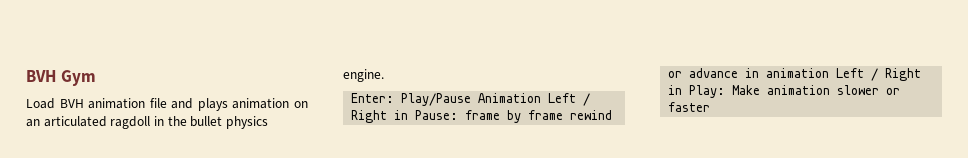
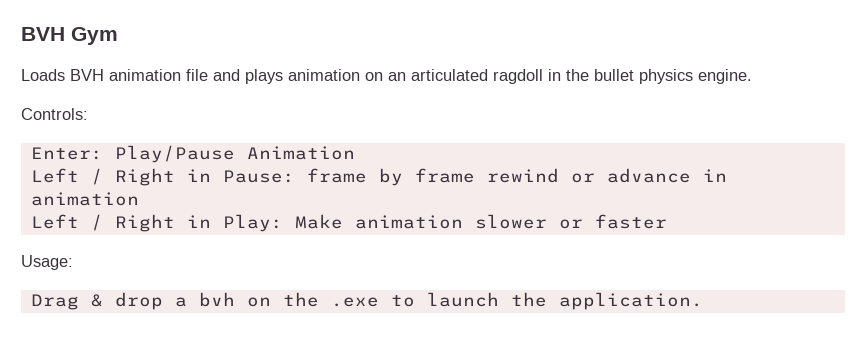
[26,98,55,109] Load -> [21,69,65,81] Loads
(384, 75) none -> [21,108,88,120] // Controls:
(542, 98) none -> (355, 153) //
(830, 73) none -> (139, 199) //
(711, 107) none -> [21,255,73,270] [30,292,703,310] // Usage: // Drag & drop a bvh on the .exe to launch the application.

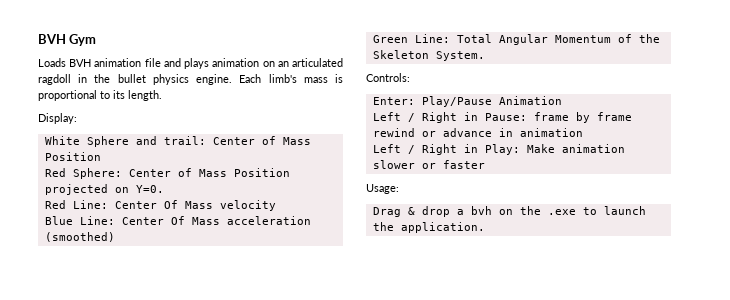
(752, 76) none -> [239,74,344,83] [38,90,162,101] [38,113,77,124] [44,136,311,147] [44,152,101,161] [44,168,290,179] [44,184,164,195] [44,200,276,211] [44,216,311,225] [44,232,115,242] [372,34,660,45] [372,50,485,61] Each limb's mass is proportional to its length. // Display: // White Sphere and trail: Center of Mass Position // Red Sphere: Center of Mass Position projected on Y=0. // Red Line: Center Of Mass velocity // Blue Line: Center Of Mass acceleration (smoothed) // Green Line: Total Angular Momentum of the Skeleton System.

